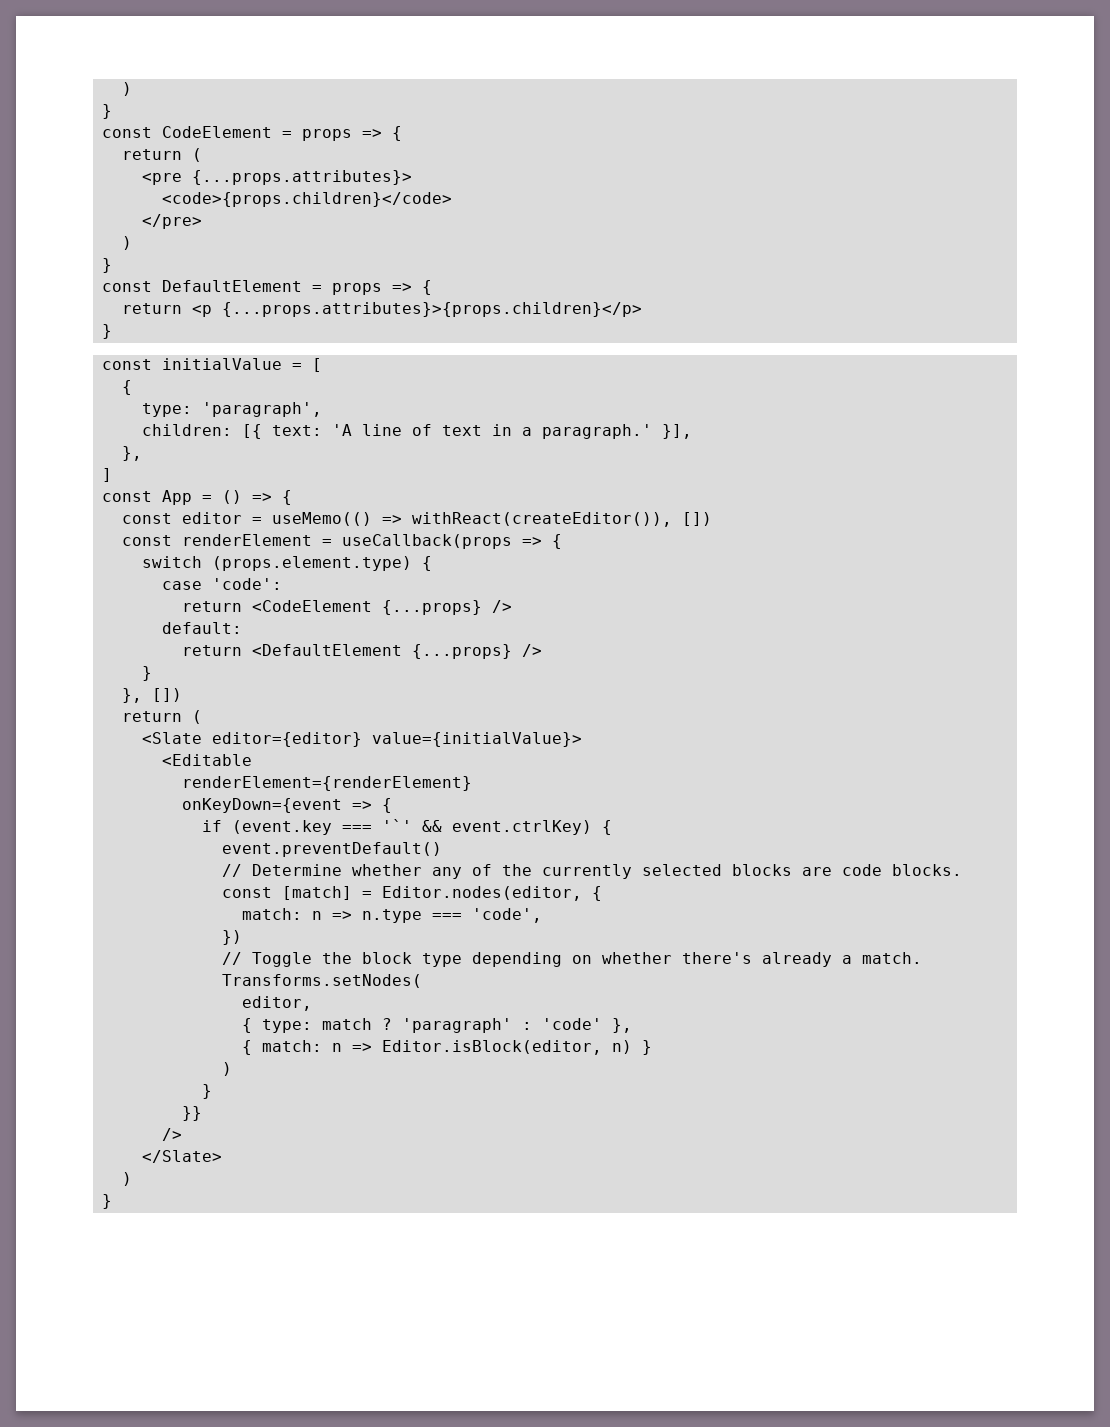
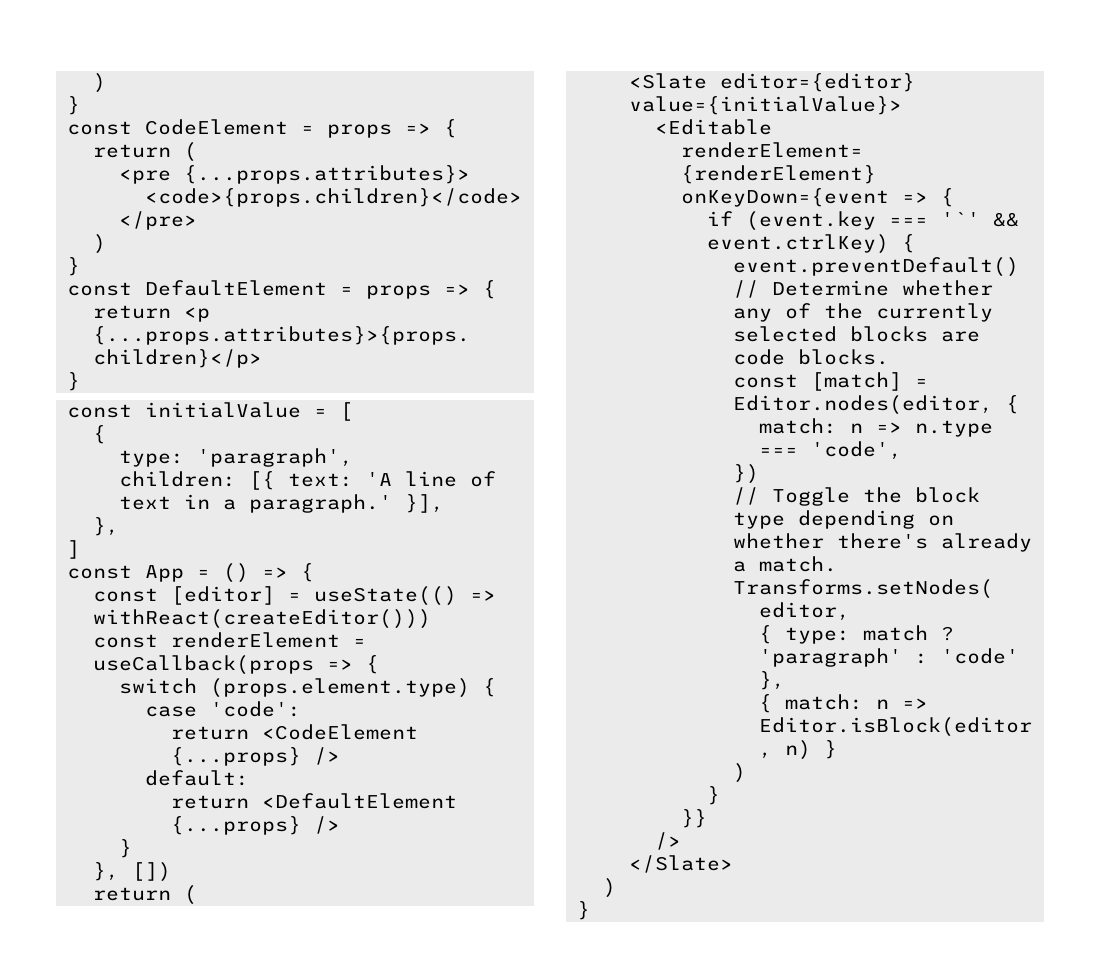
[182,512,713,527] editor = useMemo(() => withReact(createEditor()), []) -> [171,586,497,606] [93,609,432,629] [editor] = useState(() => withReact(createEditor()))

